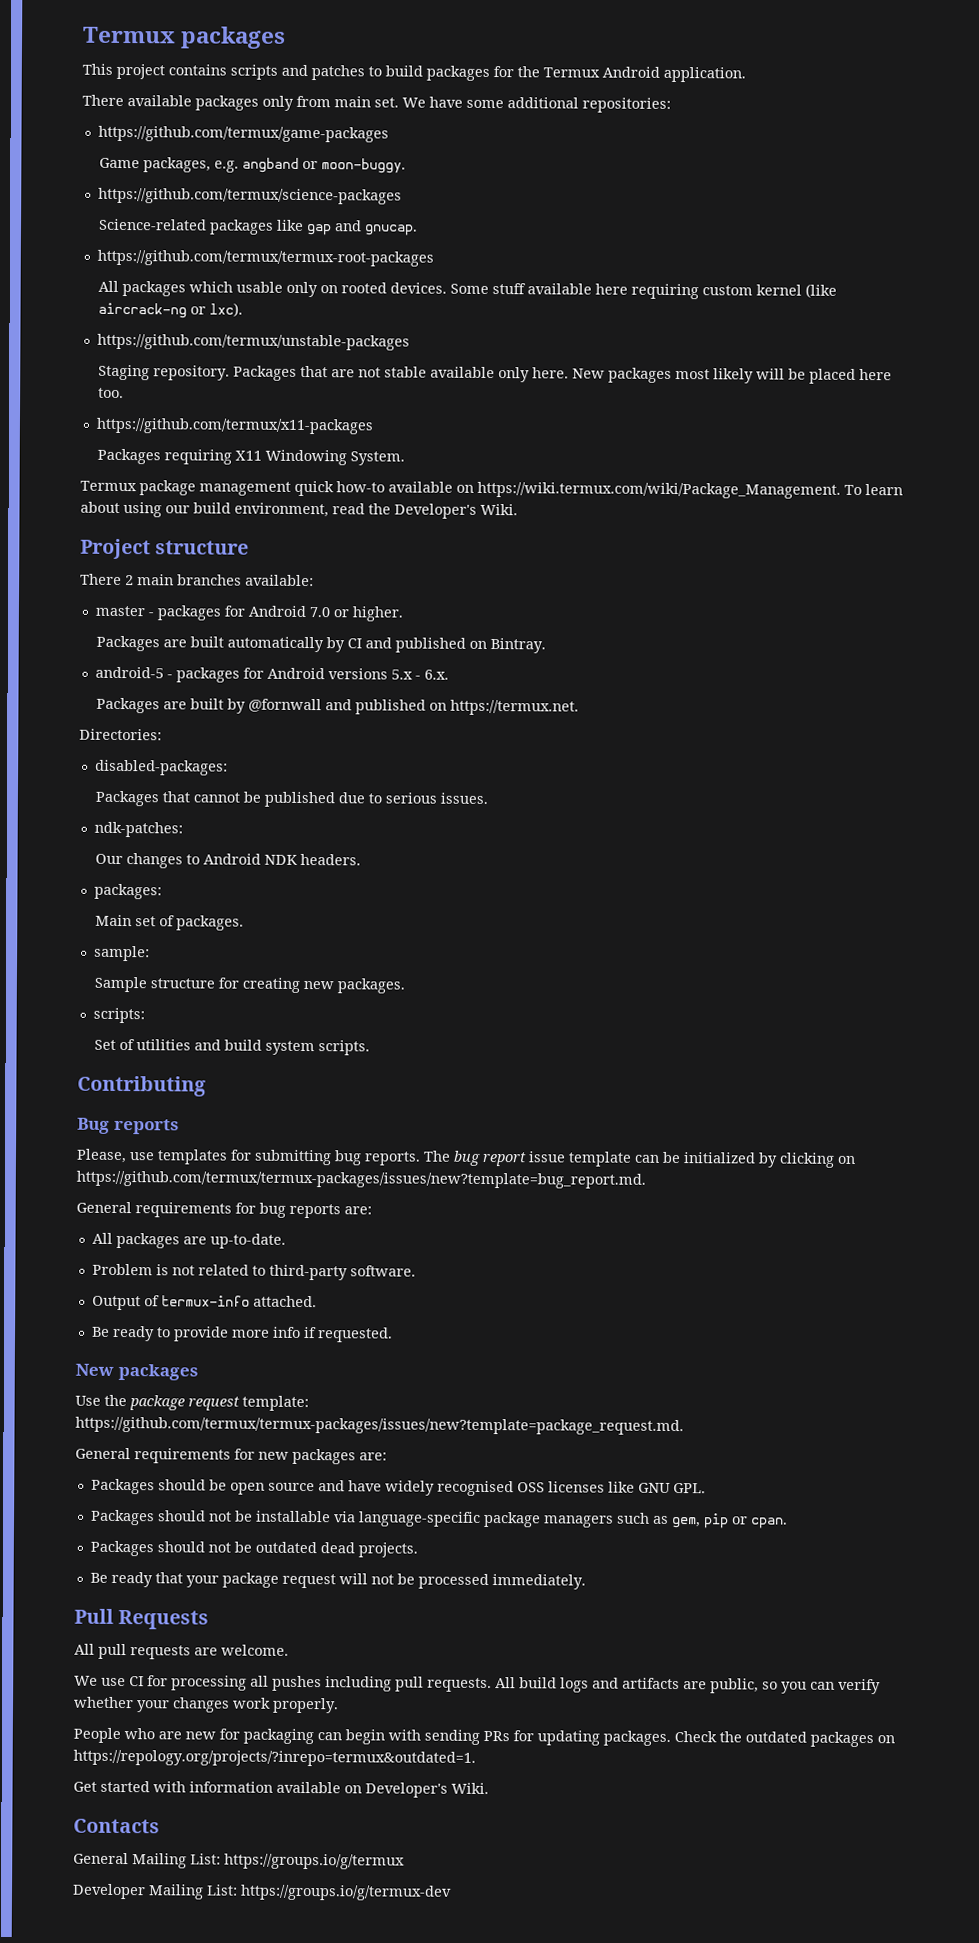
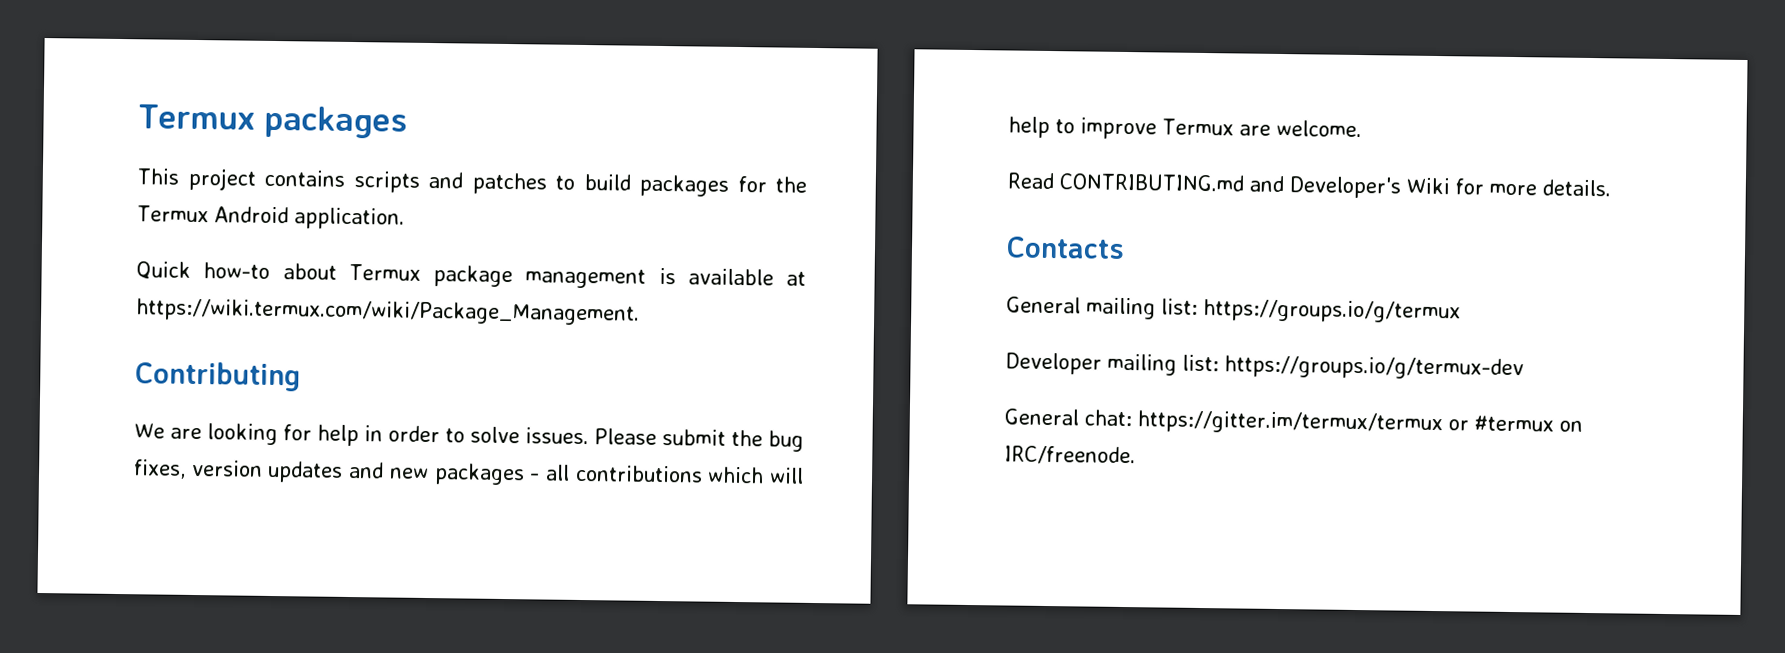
[82,94,671,113] [97,125,389,143] [98,157,406,174] [97,187,402,205] [98,218,418,236] [96,249,434,267] [97,280,837,300] [97,302,243,319] [96,333,410,351] [97,364,892,384] [97,387,124,399] [95,417,373,435] [96,448,405,466] [80,480,903,499] [80,501,518,519] [80,538,250,560] [80,573,314,587] [94,605,403,622] [95,635,546,654] [94,666,449,683] [95,697,579,716] [79,728,162,741] [94,759,228,776] [94,790,488,808] [93,821,183,838] [94,853,361,869] [93,883,162,900] [94,914,244,931] [93,945,150,962] [93,976,405,994] [92,1007,145,1024] [93,1038,370,1056] [77,1075,206,1097] [77,1117,179,1135] [76,1148,856,1168] [76,1170,646,1189] [76,1201,372,1219] [91,1232,286,1249] [91,1263,416,1281] [91,1295,317,1311] [91,1325,393,1343] [75,1363,198,1381] [75,1394,309,1412] [75,1416,684,1436] [75,1447,387,1465] [90,1478,706,1497] [90,1509,788,1529] [89,1540,418,1558] [89,1571,586,1590] [74,1608,210,1630] [74,1643,289,1660] [74,1675,881,1695] [74,1696,339,1714] [73,1727,895,1748] [73,1749,476,1767] [73,1780,489,1798] There available packages only from main set. We have some additional repositories: // https://github.com/termux/game-packages // Game packages, e.g. angband or moon-buggy. // https://github.com/termux/science-packages // Science-related packages like gap and gnucap. // https://github.com/termux/termux-root-packages // All packages which usable only on rooted devices. Some stuff available here requiring custom kernel (like aircrack-ng or lxc). // https://github.com/termux/unstable-packages // Staging repository. Packages that are not stable available only here. New packages most likely will be placed here too. // https://github.com/termux/x11-packages // Packages requiring X11 Windowing System. // Termux package management quick how-to available on https://wiki.termux.com/wiki/Package_Management. To learn about using our build environment, read the Developer's Wiki. // Project structure // There 2 main branches available: // master - packages for Android 7.0 or higher. // Packages are built automatically by CI and published on Bintray. // android-5 - packages for Android versions 5.x - 6.x. // Packages are built by @fornwall and published on https://termux.net. // Directories: // disabled-packages: // Packages that cannot be published due to serious issues. // ndk-patches: // Our changes to Android NDK headers. // packages: // Main set of packages. // sample: // Sample structure for creating new packages. // scripts: // Set of utilities and build system scripts. // Contributing // Bug reports // Please, use templates for submitting bug reports. The bug report issue template can be initialized by clicking on https://github.com/termux/termux-packages/issues/new?template=bug_report.md. // General requirements for bug reports are: // All packages are up-to-date. // Problem is not related to third-party software. // Output of termux-info attached. // Be ready to provide more info if requested. // New packages // Use the package request template: https://github.com/termux/termux-packages/issues/new?template=package_request.md. // General requirements for new packages are: // Packages should be open source and have widely recognised OSS licenses like GNU GPL. // Packages should not be installable via language-specific package managers such as gem, pip or cpan. // Packages should not be outdated dead projects. // Be ready that your package request will not be processed immediately. // Pull Requests // All pull requests are welcome. // We use CI for processing all pushes including pull requests. All build logs and artifacts are public, so you can verify whether your changes work properly. // People who are new for packaging can begin with sending PRs for updating packages. Check the outdated packages on https://repology.org/projects/?inrepo=termux&outdated=1. // Get started with information available on Developer's Wiki. -> [136,261,806,289] [136,298,640,326] [135,361,301,392] [134,423,804,452] [133,459,804,486] [1008,116,1362,140] [1007,172,1611,199] Quick how-to about Termux package management is available at https://wiki.termux.com/wiki/Package_Management. // Contributing // We are looking for help in order to solve issues. Please submit the bug fixes, version updates and new packages - all contributions which will help to improve Termux are welcome. // Read CONTRIBUTING.md and Developer's Wiki for more details.
[132,1853,221,1869] Mailing List: -> [1086,297,1198,320] mailing list:
[148,1884,238,1900] Mailing List: -> [1107,353,1219,376] mailing list:
(452, 1892) none -> [1004,408,1583,436] [1004,445,1136,466] // General chat: https://gitter.im/termux/termux or #termux on IRC/freenode.

